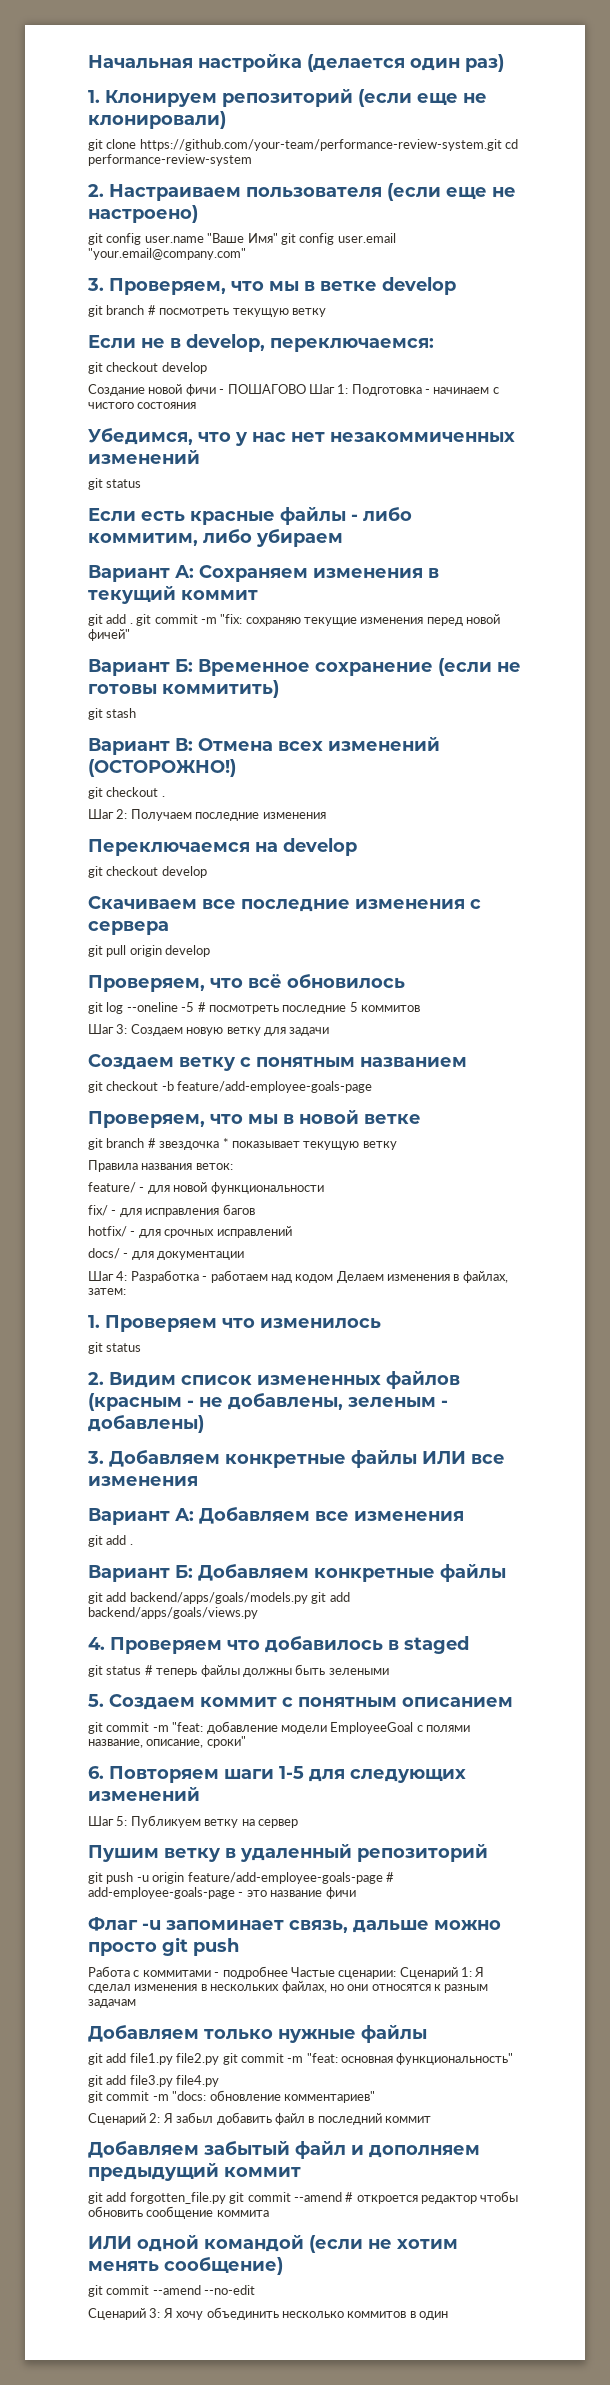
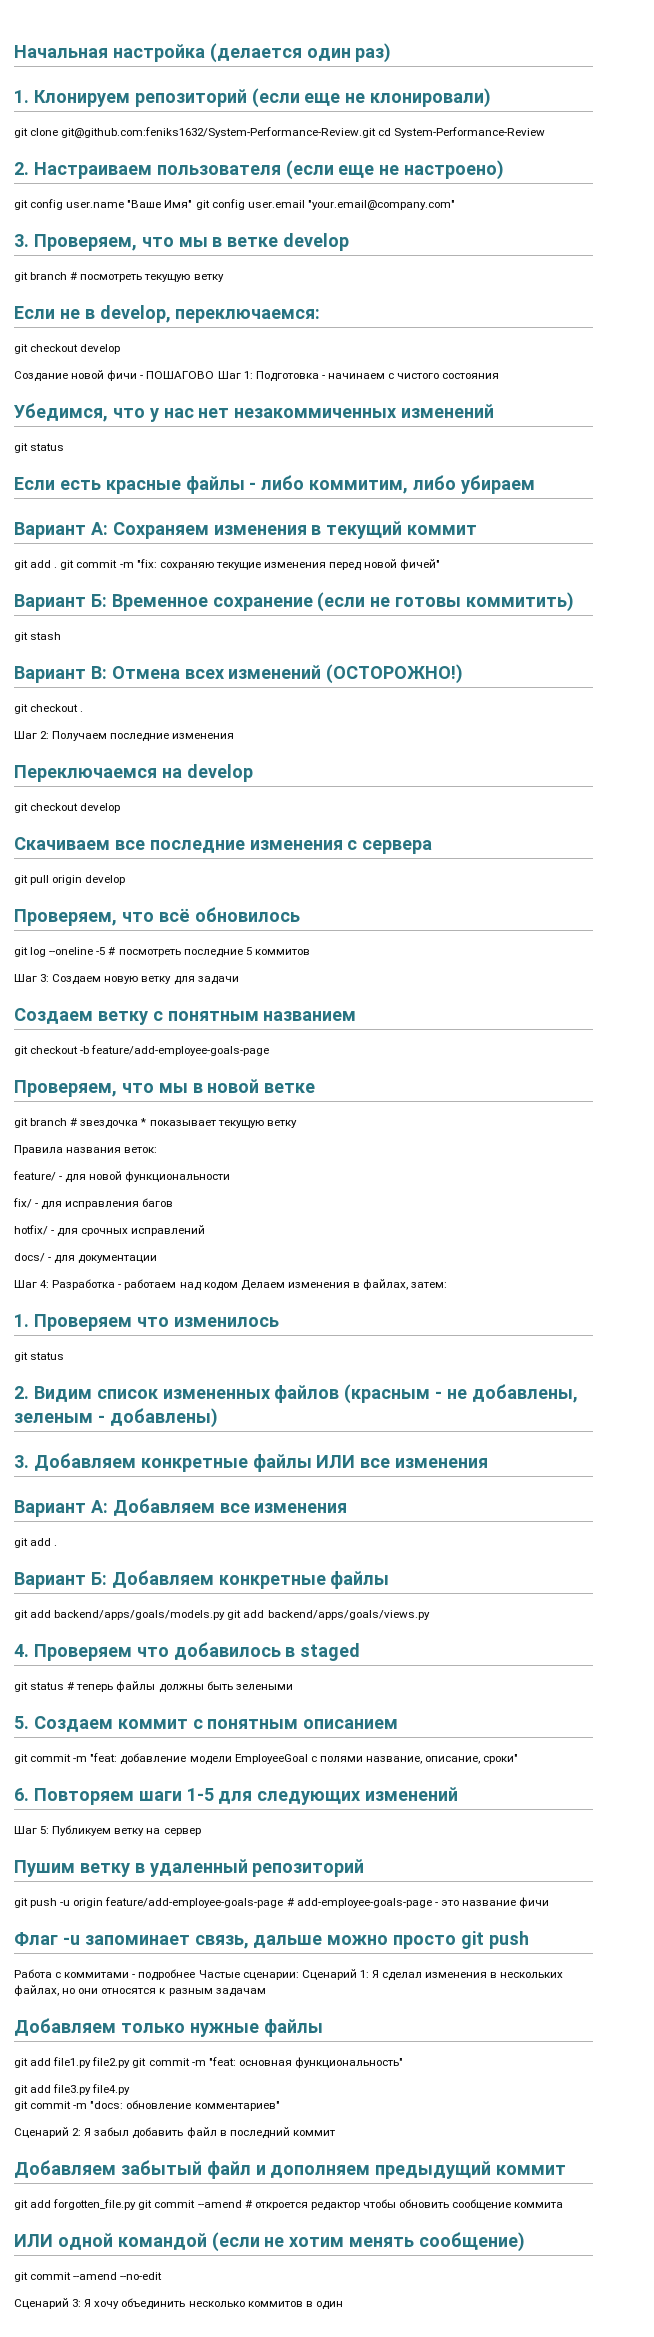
[139,139,519,151] [88,154,252,166] https://github.com/your-team/performance-review-system.git cd performance-review-system -> [61,127,546,138] git@github.com:feniks1632/System-Performance-Review.git cd System-Performance-Review

